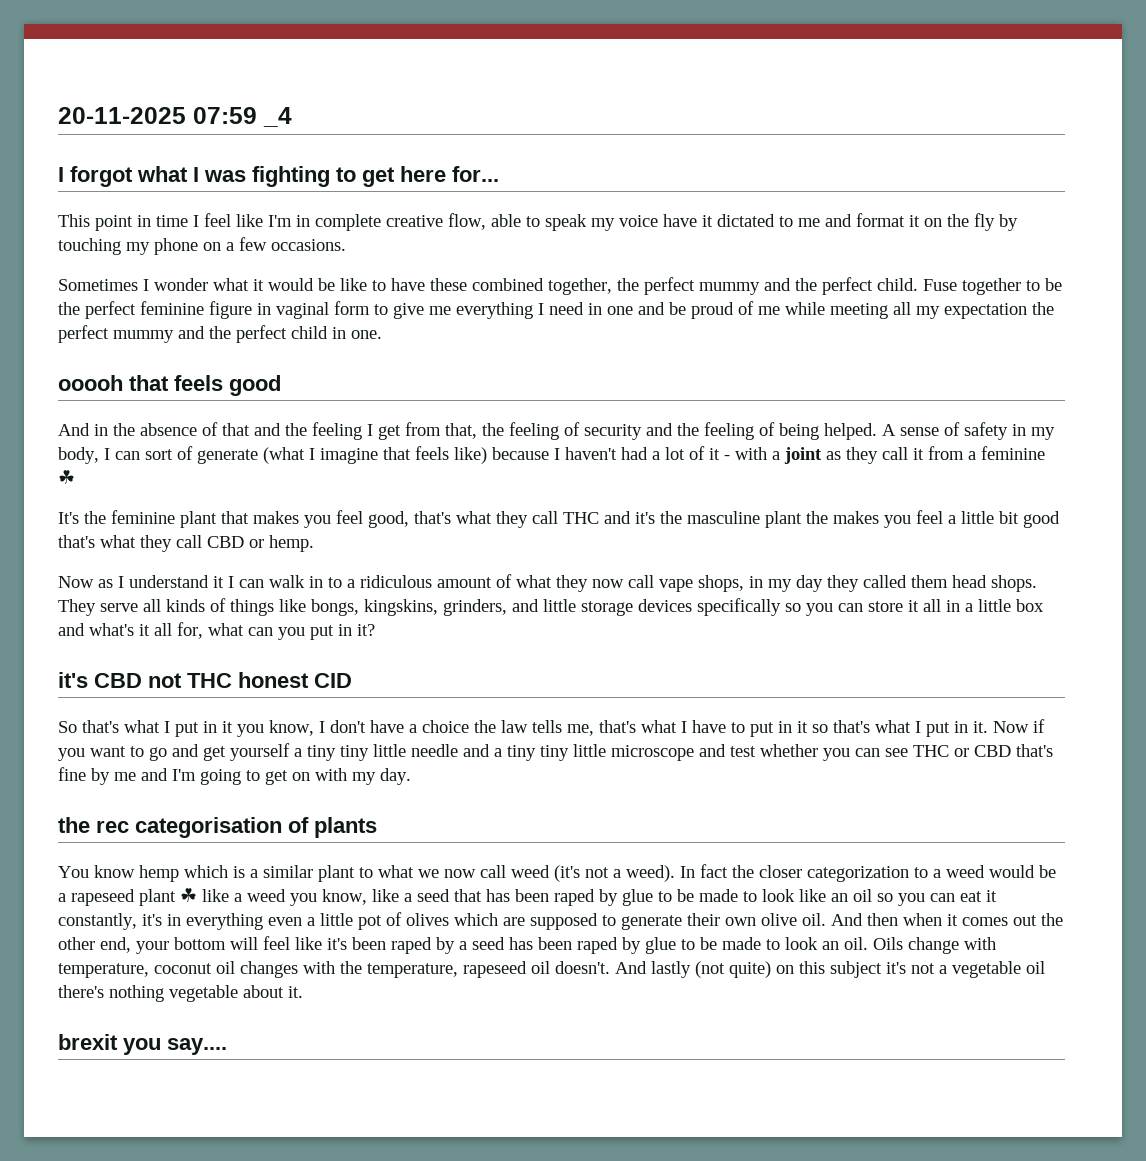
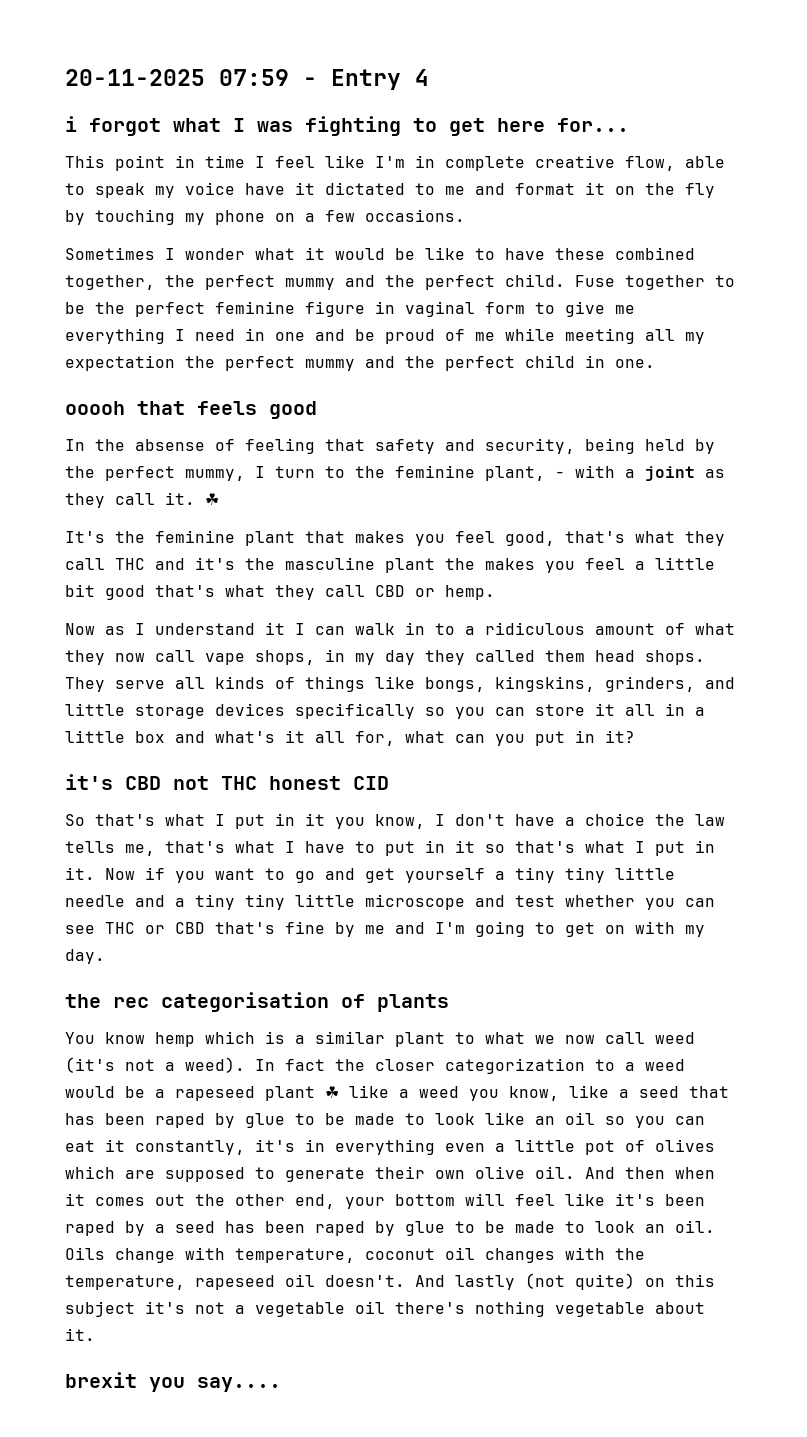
[263,107,292,127] [58,167,64,182] _4 // I -> [303,69,429,90] [65,116,77,132] - Entry 4 // i
[58,422,1055,440] [58,446,720,464] And in the absence of that and the feeling I get from that, the feeling of security and the feeling of being helped. A sense of safety in my body, I can sort of generate (what I imagine that feels like) because I haven't had a lot of it -> [65,438,715,454] [65,465,545,481] In the absense of feeling that safety and security, being held by the perfect mummy, I turn to the feminine plant,
[913,446,1045,460] it from a feminine -> [165,492,195,505] it.

